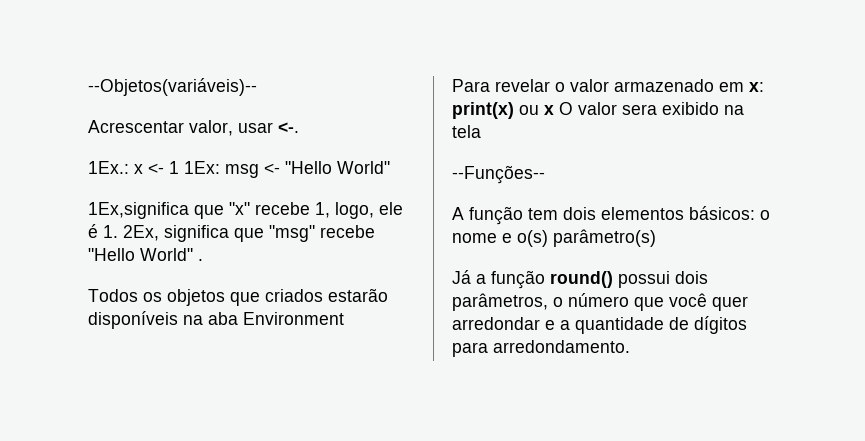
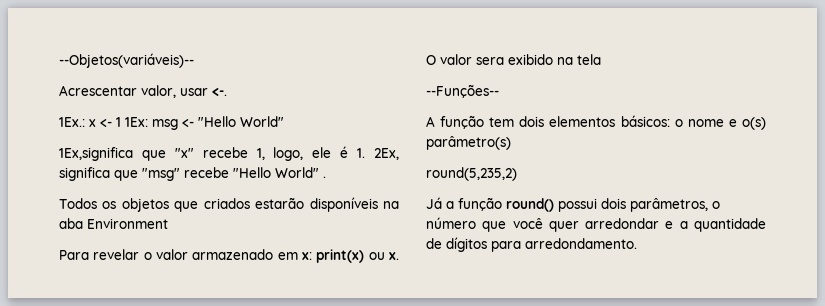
[544,105,554,115] x -> [389,252,399,260] x.
(656, 238) none -> [426,167,517,181] // round(5,235,2)

